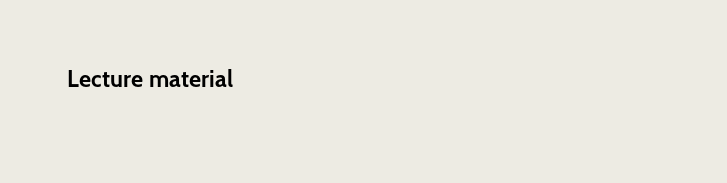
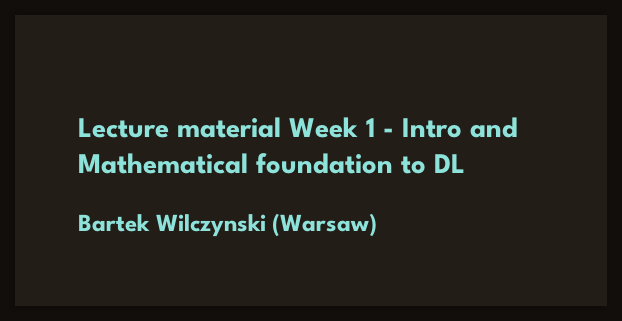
(234, 78) none -> [289,117,518,138] [78,153,465,174] [78,213,378,237] Week 1 - Intro and Mathematical foundation to DL // Bartek Wilczynski (Warsaw)

